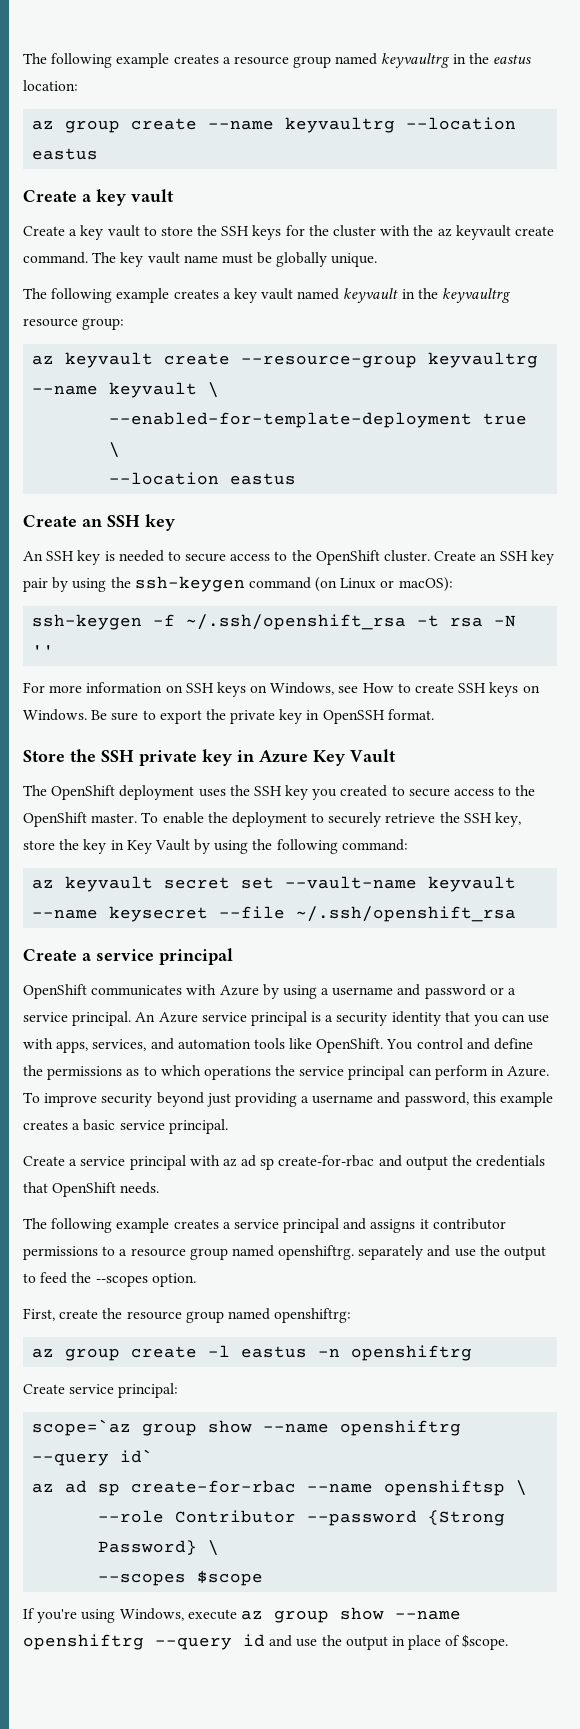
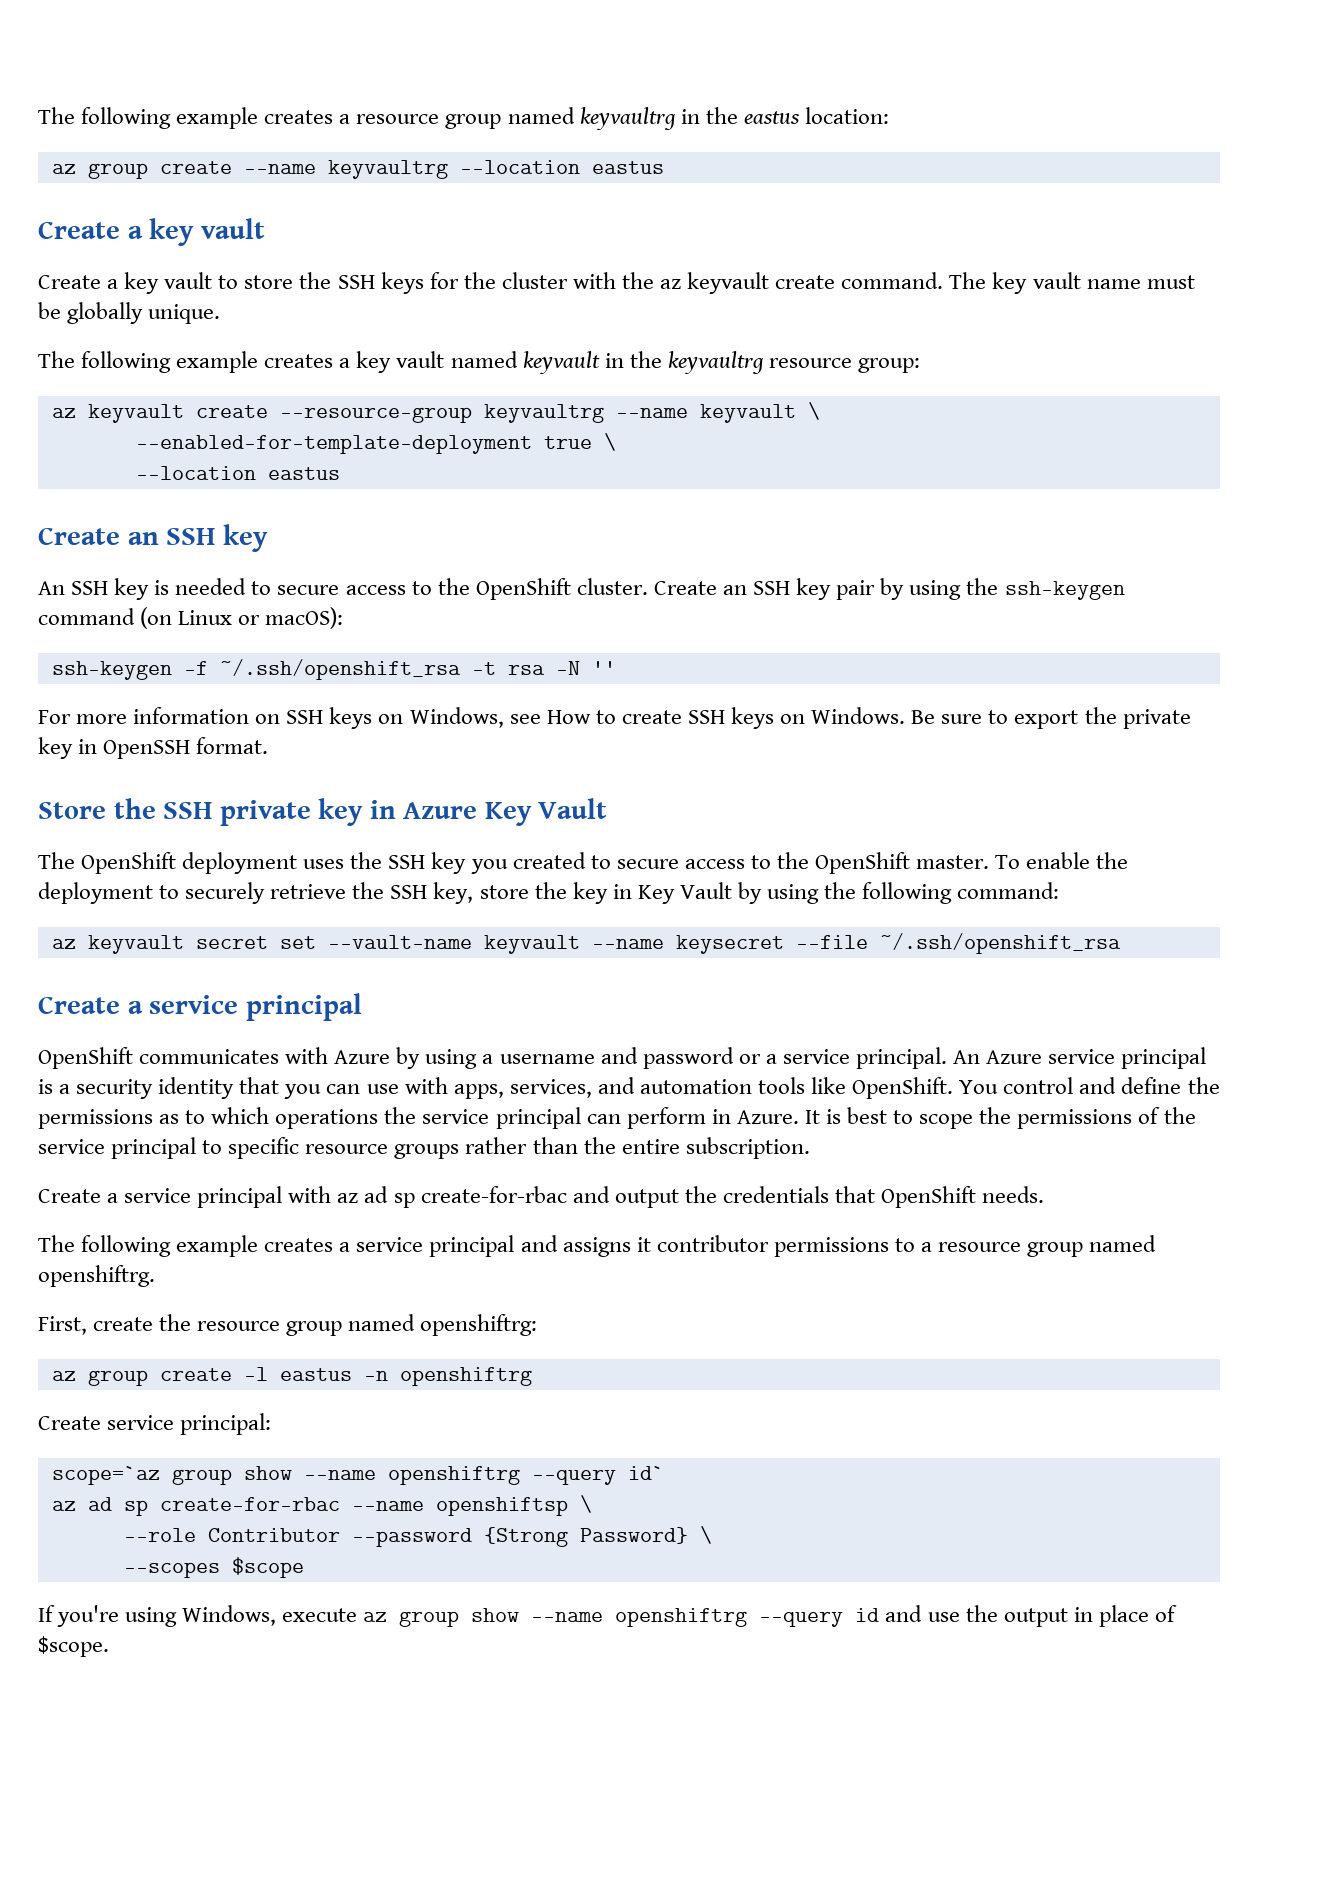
[23,1092,554,1107] [23,1119,228,1134] To improve security beyond just providing a username and password, this example creates a basic service principal. -> [804,1107,1196,1129] [38,1137,810,1159] It is best to scope the permissions of the service principal to specific resource groups rather than the entire subscription.
[358,1245,547,1260] [23,1272,196,1287] separately and use the output to feed the --scopes option. -> (155, 1276) none

